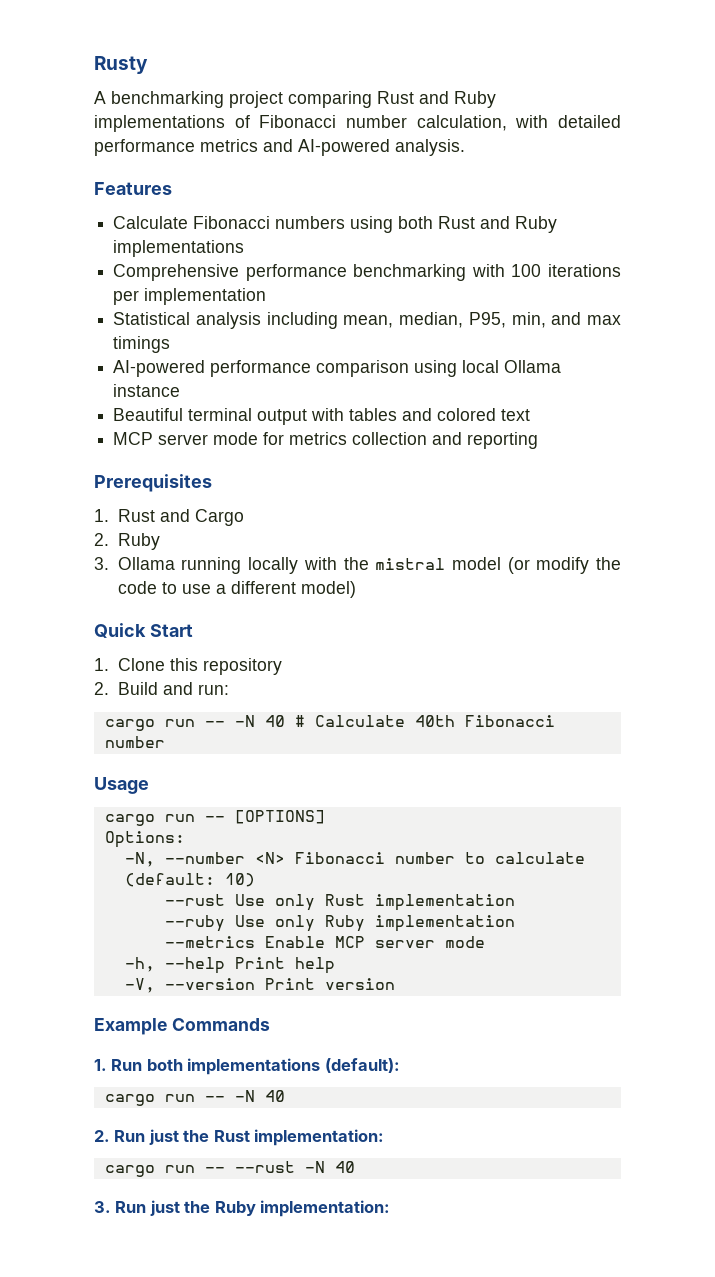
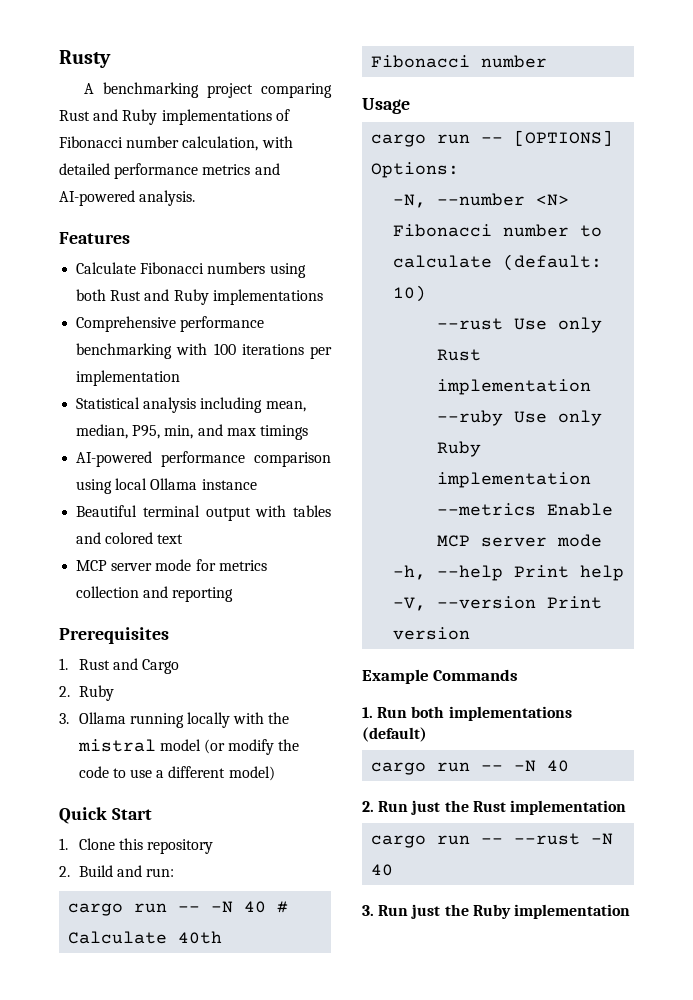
[324,1058,400,1073] (default): -> [362,727,427,742] (default)
[254,1129,385,1146] implementation: -> [509,800,626,815] implementation
[260,1200,391,1217] implementation: -> [513,904,630,919] implementation

